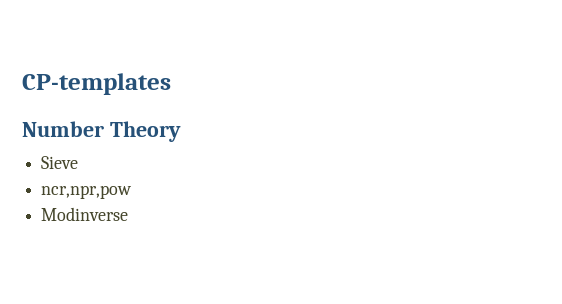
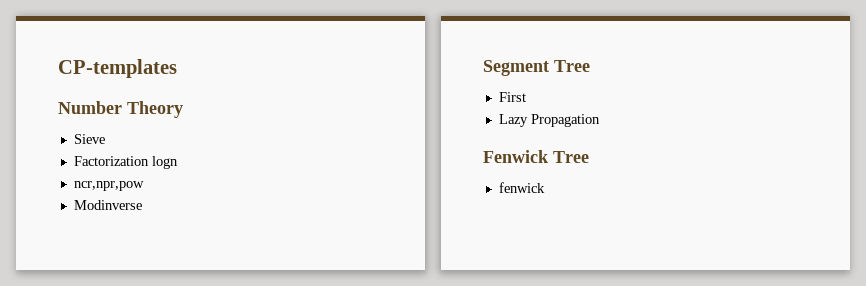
(79, 162) none -> [73,156,178,169] // Factorization logn
(129, 214) none -> [483,60,590,76] [498,92,526,102] [498,114,600,127] [483,150,589,163] [498,182,545,193] // Segment Tree // First // Lazy Propagation // Fenwick Tree // fenwick

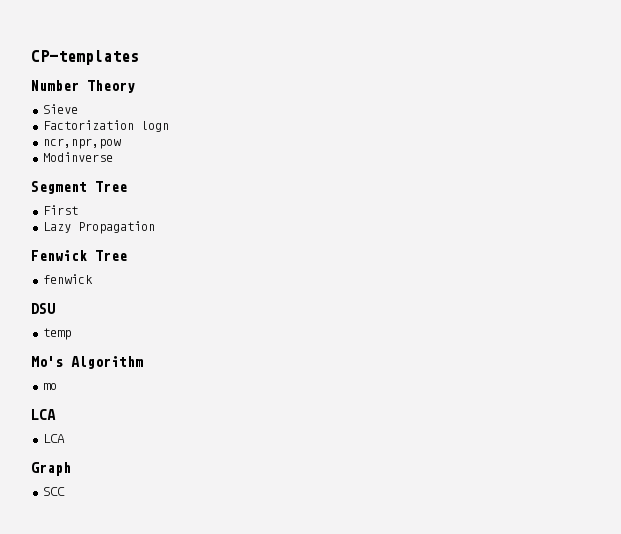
(545, 187) none -> [31,303,55,314] [42,328,71,340] [31,356,143,369] [42,383,57,390] [31,409,56,420] [42,434,65,443] [31,462,71,476] [42,487,65,496] // DSU // temp // Mo's Algorithm // mo // LCA // LCA // Graph // SCC

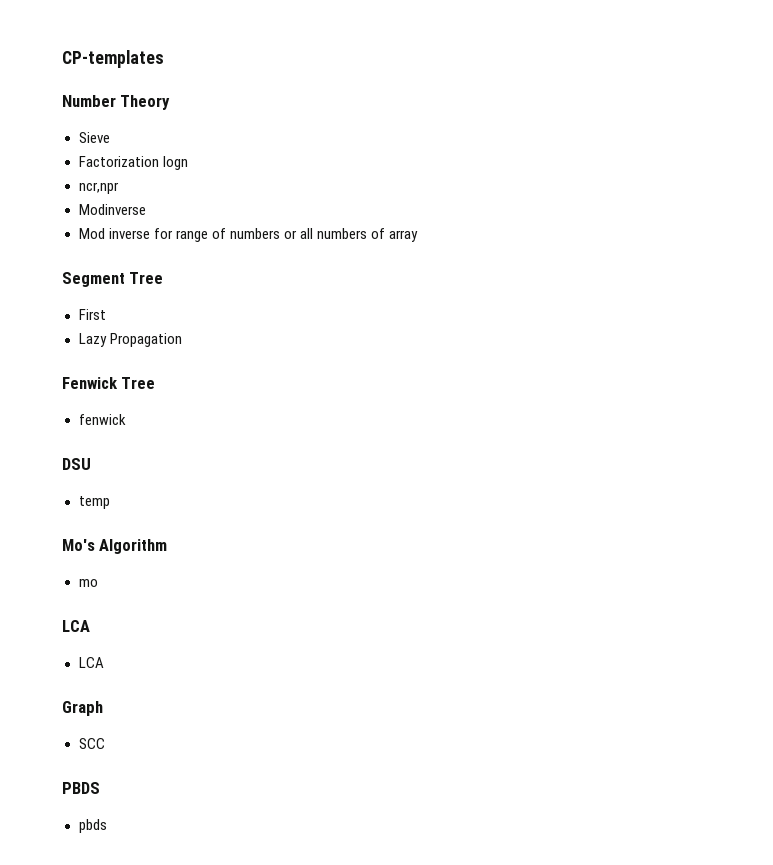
[42,138,121,149] ncr,npr,pow -> [78,182,119,194] ncr,npr
(113, 157) none -> [78,228,419,242] // Mod inverse for range of numbers or all numbers of array
(65, 491) none -> [62,782,100,794] [78,819,107,833] // PBDS // pbds

